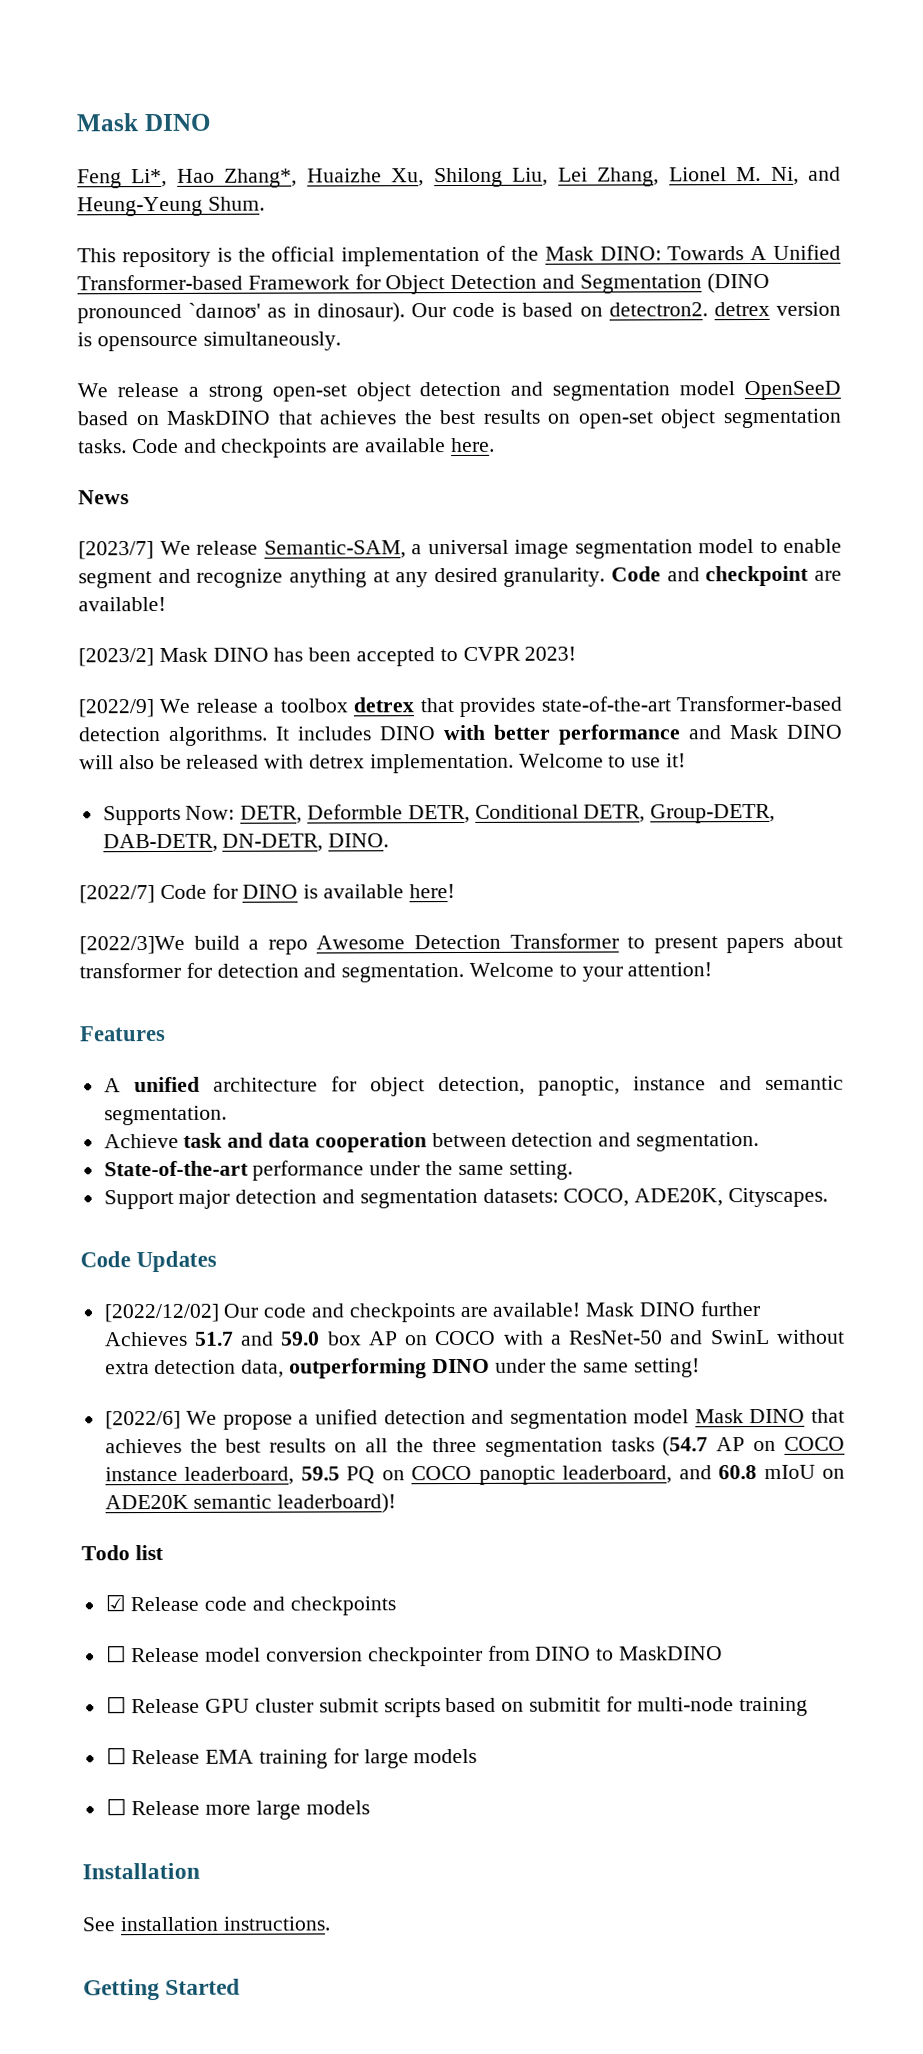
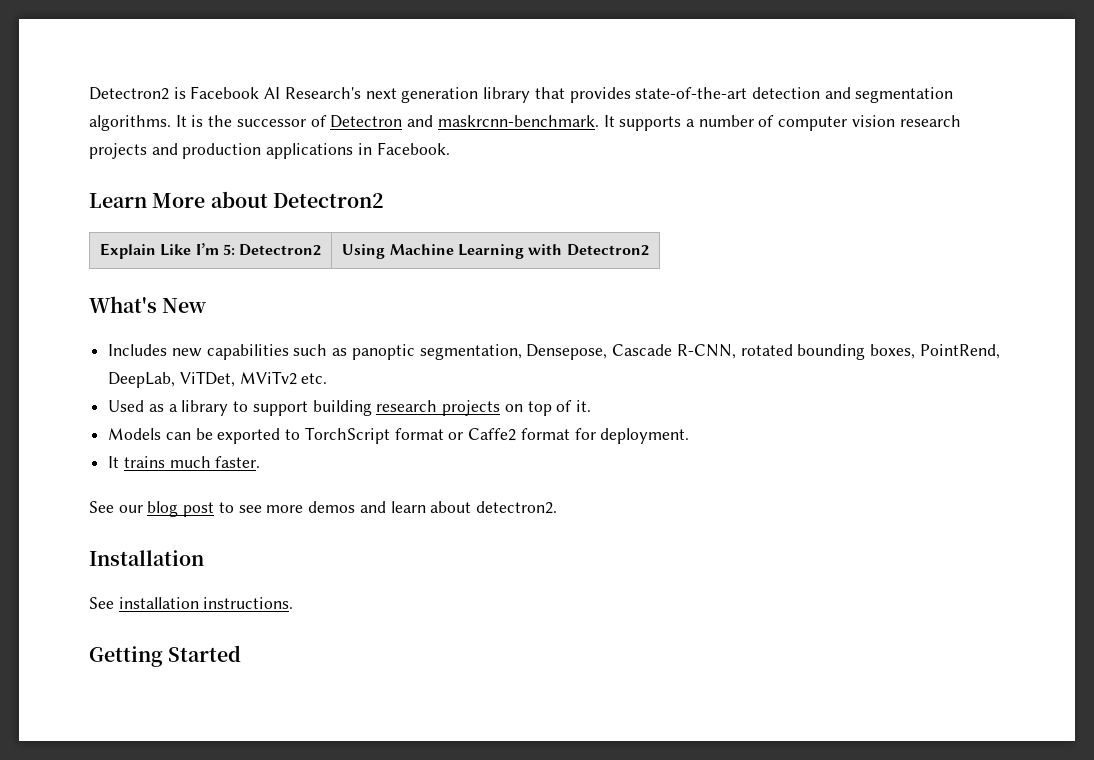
[76,113,211,132] [77,166,841,189] [77,196,265,217] [77,244,841,268] [77,272,770,295] [77,301,841,324] [77,331,341,352] [77,380,841,402] [77,408,842,429] [78,437,495,458] [78,490,129,505] [78,538,842,560] [78,565,842,589] [78,596,166,612] [78,646,577,667] [78,695,843,718] [79,724,843,746] [79,753,687,774] [102,803,776,826] [102,833,390,853] [79,883,455,904] [79,933,844,955] [79,962,713,983] [79,1025,166,1042] [103,1075,844,1097] [103,1105,227,1126] [103,1132,760,1153] [103,1160,573,1181] [103,1187,829,1210] [80,1250,218,1273] [103,1301,760,1323] [104,1329,845,1347] [104,1358,701,1379] [104,1408,846,1430] [104,1436,846,1457] [104,1464,846,1485] [104,1493,397,1514] [81,1544,164,1561] [104,1594,396,1616] [105,1645,724,1667] [105,1696,808,1718] [105,1747,478,1769] [105,1798,370,1820] Mask DINO // Feng Li*, Hao Zhang*, Huaizhe Xu, Shilong Liu, Lei Zhang, Lionel M. Ni, and Heung-Yeung Shum. // This repository is the official implementation of the Mask DINO: Towards A Unified Transformer-based Framework for Object Detection and Segmentation (DINO pronounced `daɪnoʊ' as in dinosaur). Our code is based on detectron2. detrex version is opensource simultaneously. // We release a strong open-set object detection and segmentation model OpenSeeD based on MaskDINO that achieves the best results on open-set object segmentation tasks. Code and checkpoints are available here. // News // [2023/7] We release Semantic-SAM, a universal image segmentation model to enable segment and recognize anything at any desired granularity. Code and checkpoint are available! // [2023/2] Mask DINO has been accepted to CVPR 2023! // [2022/9] We release a toolbox detrex that provides state-of-the-art Transformer-based detection algorithms. It includes DINO with better performance and Mask DINO will also be released with detrex implementation. Welcome to use it! // Supports Now: DETR, Deformble DETR, Conditional DETR, Group-DETR, DAB-DETR, DN-DETR, DINO. // [2022/7] Code for DINO is available here! // [2022/3]We build a repo Awesome Detection Transformer to present papers about transformer for detection and segmentation. Welcome to your attention! // Features // A unified architecture for object detection, panoptic, instance and semantic segmentation. // Achieve task and data cooperation between detection and segmentation. // State-of-the-art performance under the same setting. // Support major detection and segmentation datasets: COCO, ADE20K, Cityscapes. // Code Updates // [2022/12/02] Our code and checkpoints are available! Mask DINO further Achieves 51.7 and 59.0 box AP on COCO with a ResNet-50 and SwinL without extra detection data, outperforming DINO under the same setting! // [2022/6] We propose a unified detection and segmentation model Mask DINO that achieves the best results on all the three segmentation tasks (54.7 AP on COCO instance leaderboard, 59.5 PQ on COCO panoptic leaderboard, and 60.8 mIoU on ADE20K semantic leaderboard)! // Todo list // ☑ Release code and checkpoints // ☐ Release model conversion checkpointer from DINO to MaskDINO // ☐ Release GPU cluster submit scripts based on submitit for multi-node training // ☐ Release EMA training for large models // ☐ Release more large models -> [89,86,954,103] [89,115,961,131] [89,142,450,159] [89,191,384,208] [99,243,322,259] [342,244,649,259] [89,296,207,313] [108,344,1000,360] [108,371,328,388] [108,400,591,416] [108,427,690,444] [108,456,261,468] [89,501,557,517] Detectron2 is Facebook AI Research's next generation library that provides state-of-the-art detection and segmentation algorithms. It is the successor of Detectron and maskrcnn-benchmark. It supports a number of computer vision research projects and production applications in Facebook. // Learn More about Detectron2 // Explain Like I’m 5: Detectron2 | Using Machine Learning with Detectron2 // What's New // Includes new capabilities such as panoptic segmentation, Densepose, Cascade R-CNN, rotated bounding boxes, PointRend, DeepLab, ViTDet, MViTv2 etc. // Used as a library to support building research projects on top of it. // Models can be exported to TorchScript format or Caffe2 format for deployment. // It trains much faster. // See our blog post to see more demos and learn about detectron2.

